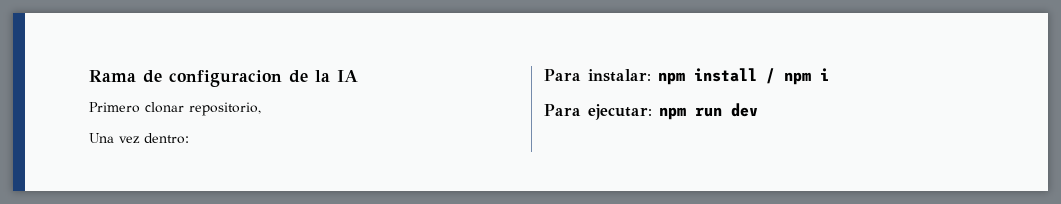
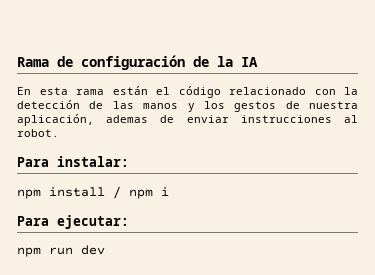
[169,70,282,87] configuracion -> [81,55,185,70] configuración
[89,102,261,116] [89,133,189,144] Primero clonar repositorio, // Una vez dentro: -> [17,86,358,98] [17,100,358,112] [17,114,358,126] [17,129,59,137] En esta rama están el código relacionado con la detección de las manos y los gestos de nuestra aplicación, ademas de enviar instrucciones al robot.
(651, 75) none -> (129, 161) //
(652, 112) none -> (129, 222) //

